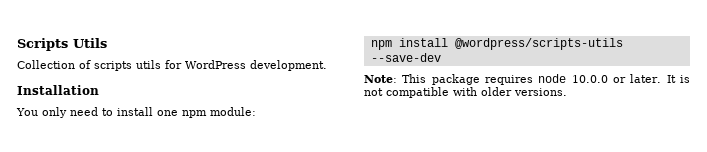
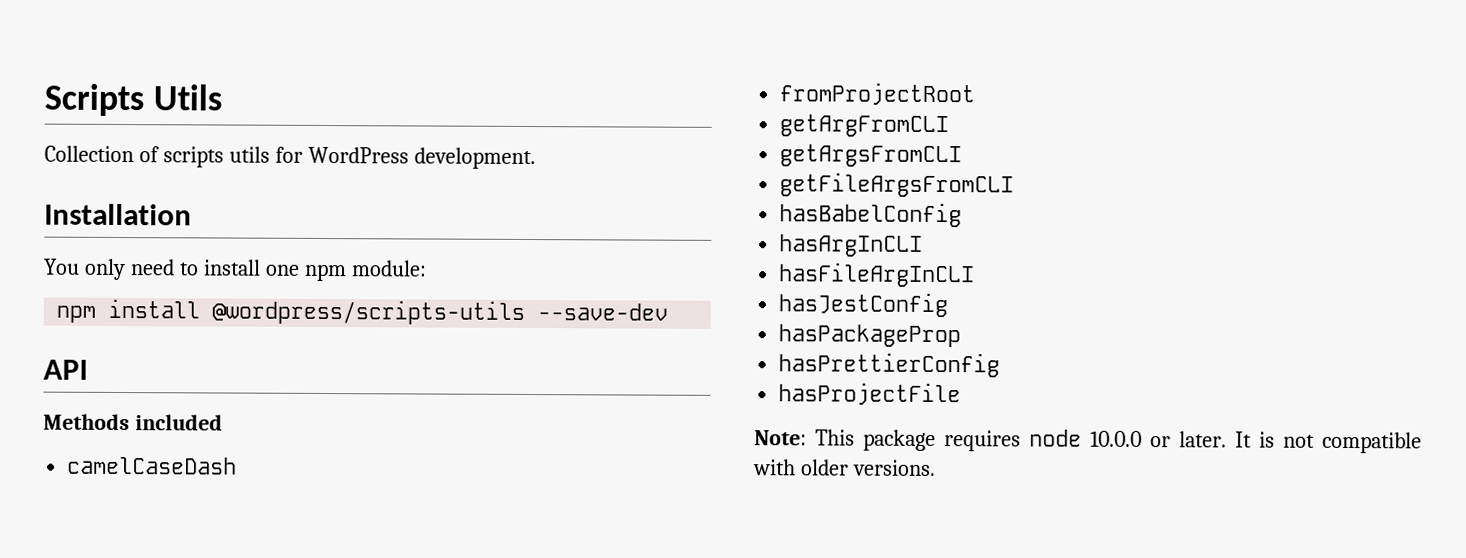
(441, 57) none -> [43,359,88,380] [43,413,223,431] [67,456,238,475] [779,82,976,106] [779,114,950,138] [779,144,963,168] [779,172,1015,198] [779,202,963,228] [779,234,924,257] [778,262,976,288] [778,292,949,318] [778,324,962,348] [778,352,1001,378] [778,382,962,406] // API // Methods included // camelCaseDash // fromProjectRoot // getArgFromCLI // getArgsFromCLI // getFileArgsFromCLI // hasBabelConfig // hasArgInCLI // hasFileArgInCLI // hasJestConfig // hasPackageProp // hasPrettierConfig // hasProjectFile

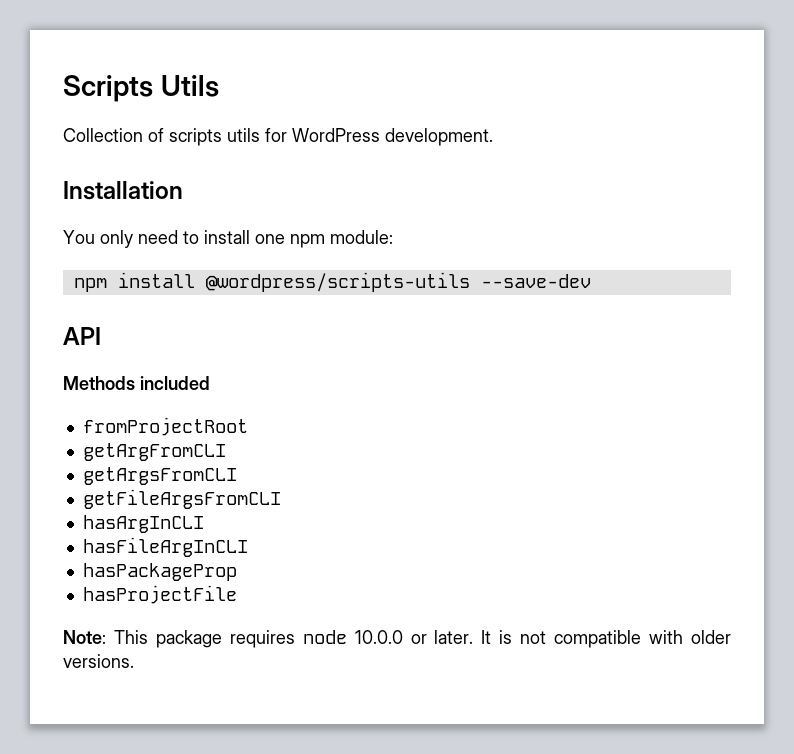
[67,456,238,475] // camelCaseDash -> (210, 383) none
[779,202,963,228] // hasBabelConfig -> (281, 499) none
[778,292,949,318] // hasJestConfig -> (248, 547) none
[778,352,1001,378] // hasPrettierConfig -> (237, 572) none

